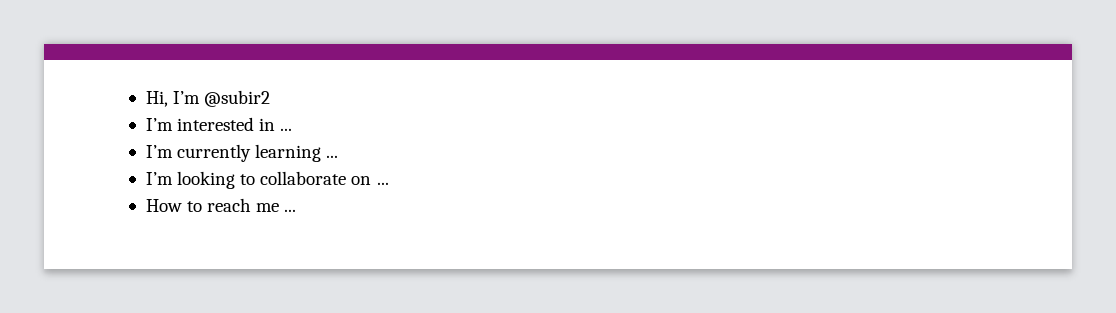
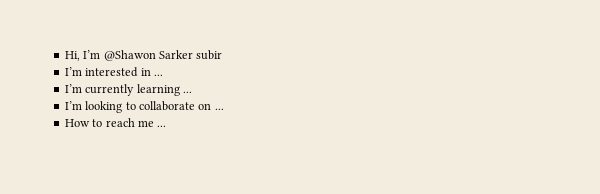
[204,90,271,107] @subir2 -> [103,50,223,61] @Shawon Sarker subir

